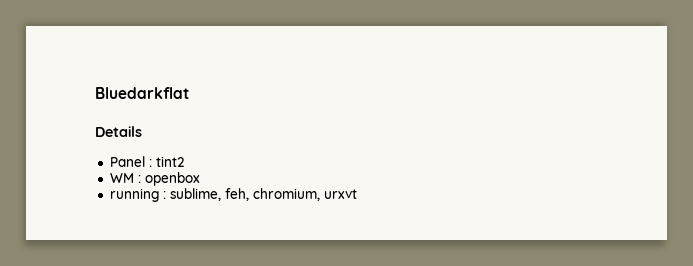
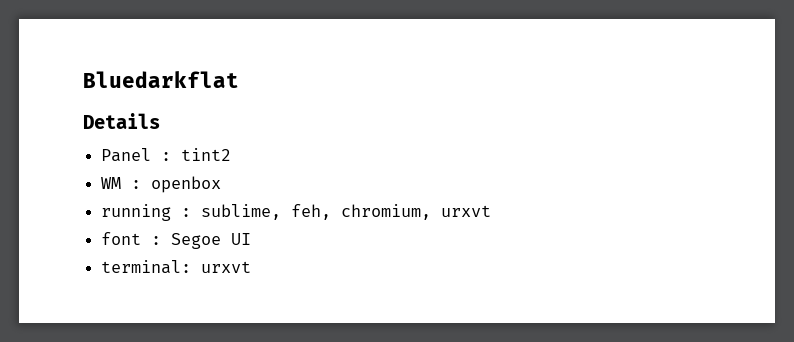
(357, 194) none -> [101,232,252,249] [101,260,252,274] // font : Segoe UI // terminal: urxvt

